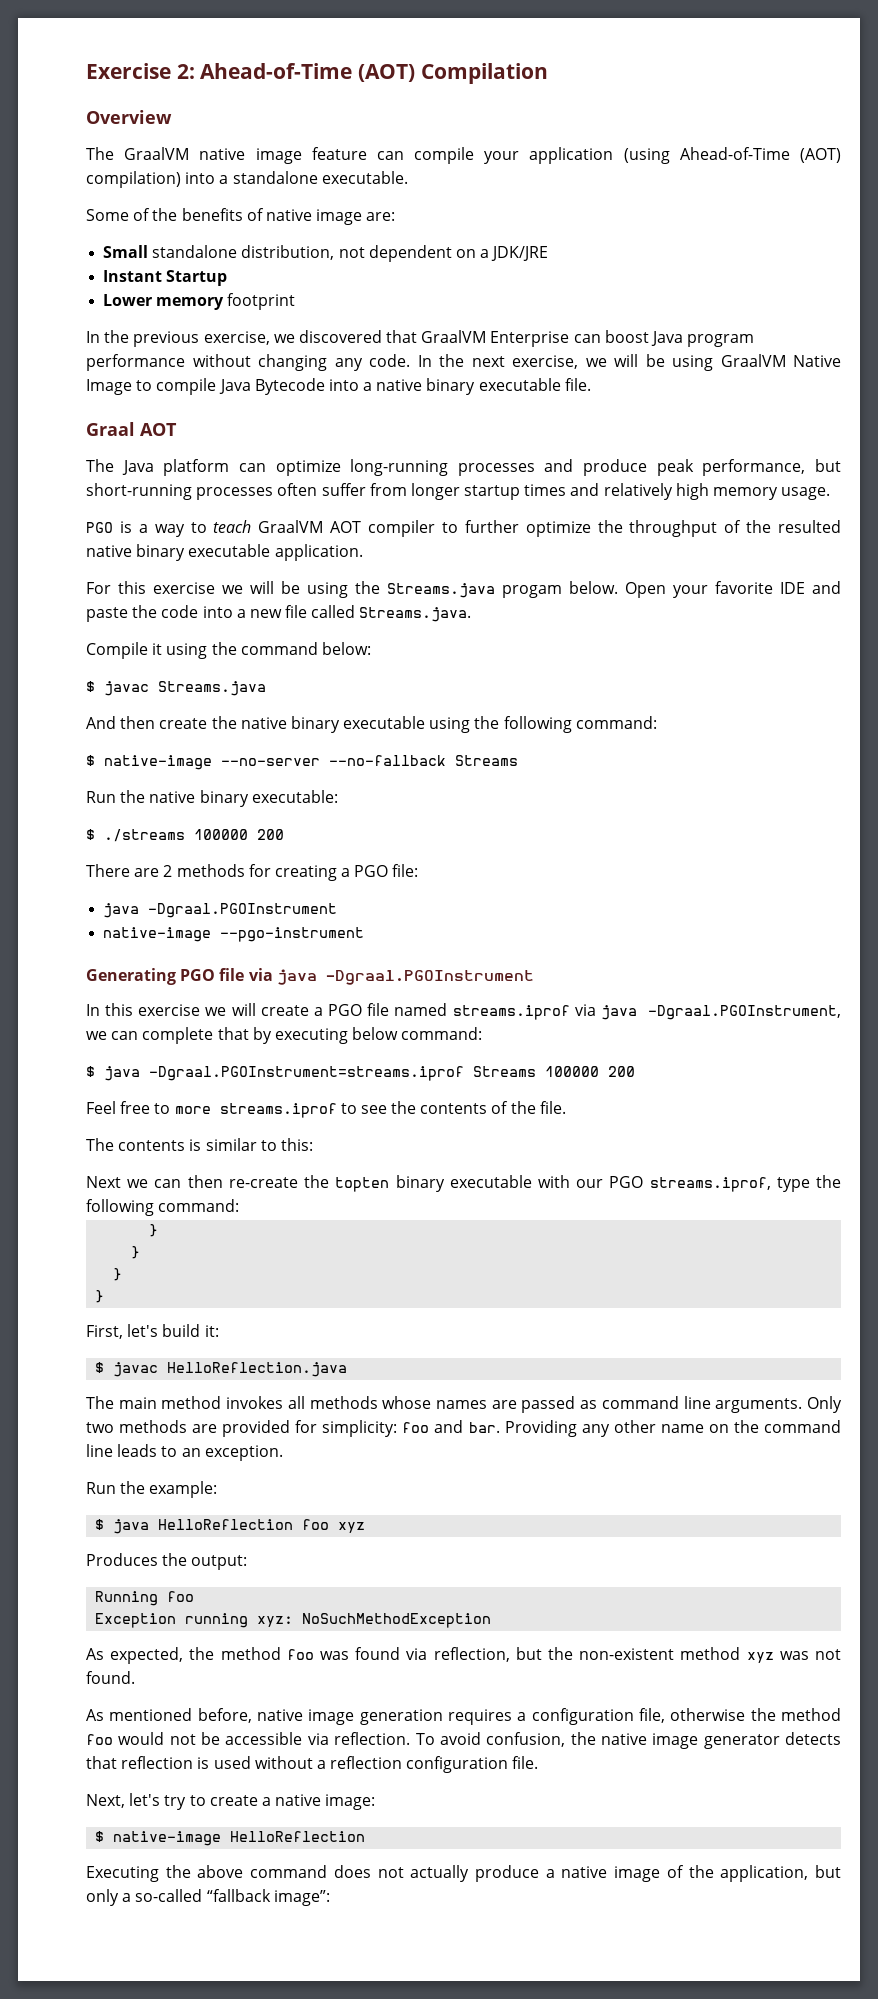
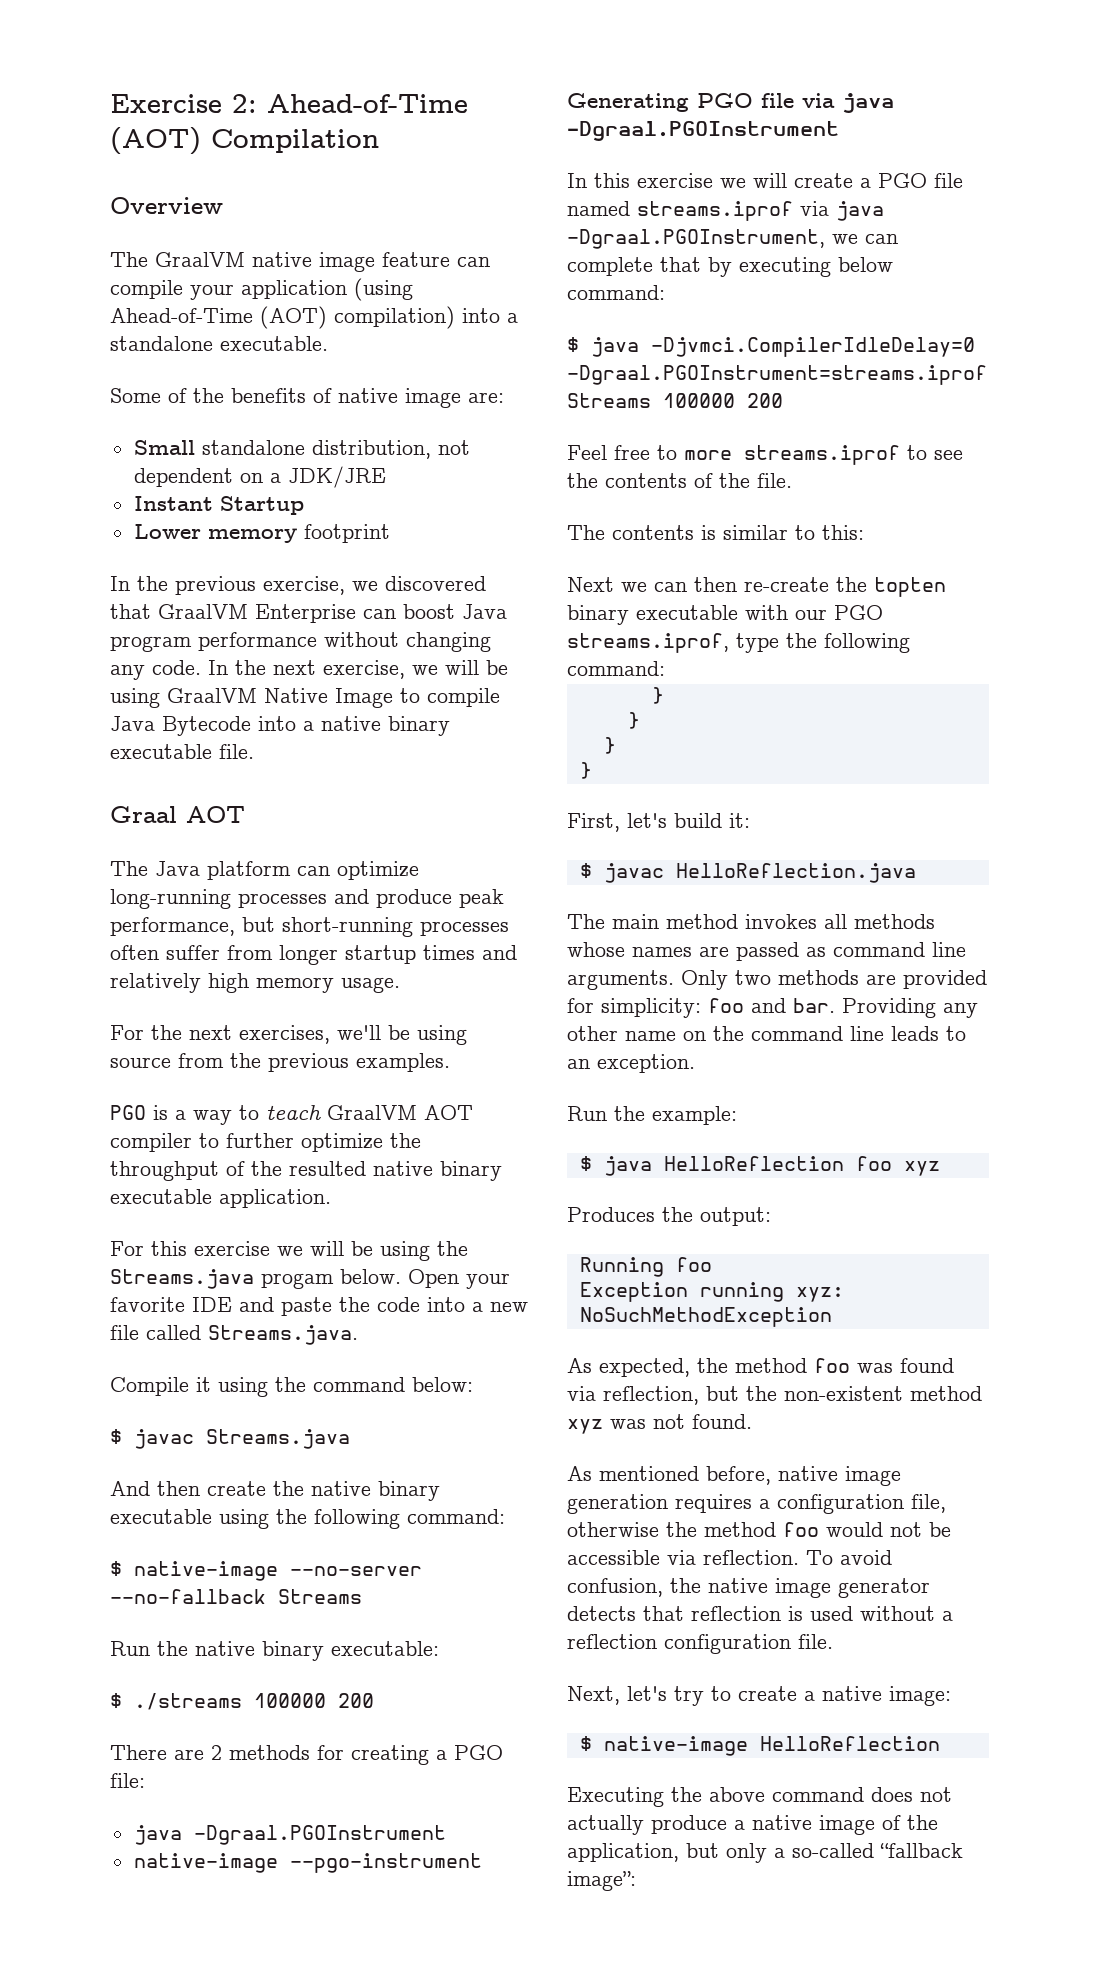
(831, 493) none -> [110,1025,467,1045] [110,1053,450,1072] // For the next exercises, we'll be using source from the previous examples.
(140, 1073) none -> [651,337,975,357] -Djvmci.CompilerIdleDelay=0

